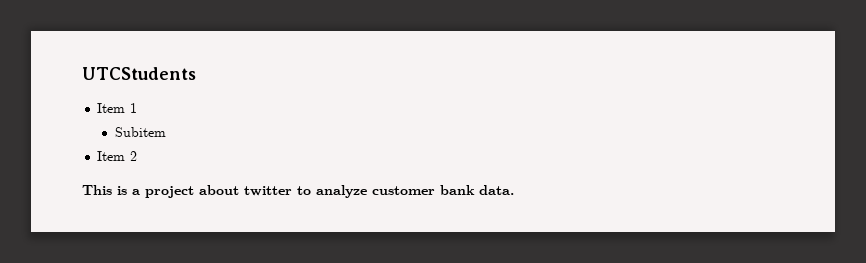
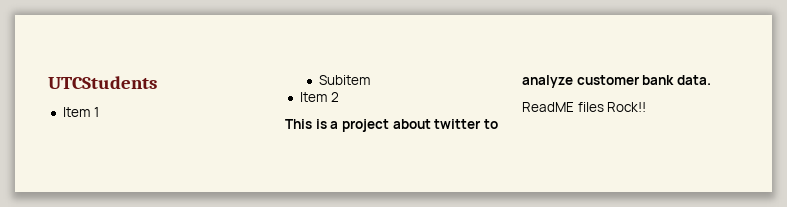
(514, 190) none -> [522,102,647,112] // ReadME files Rock!!

